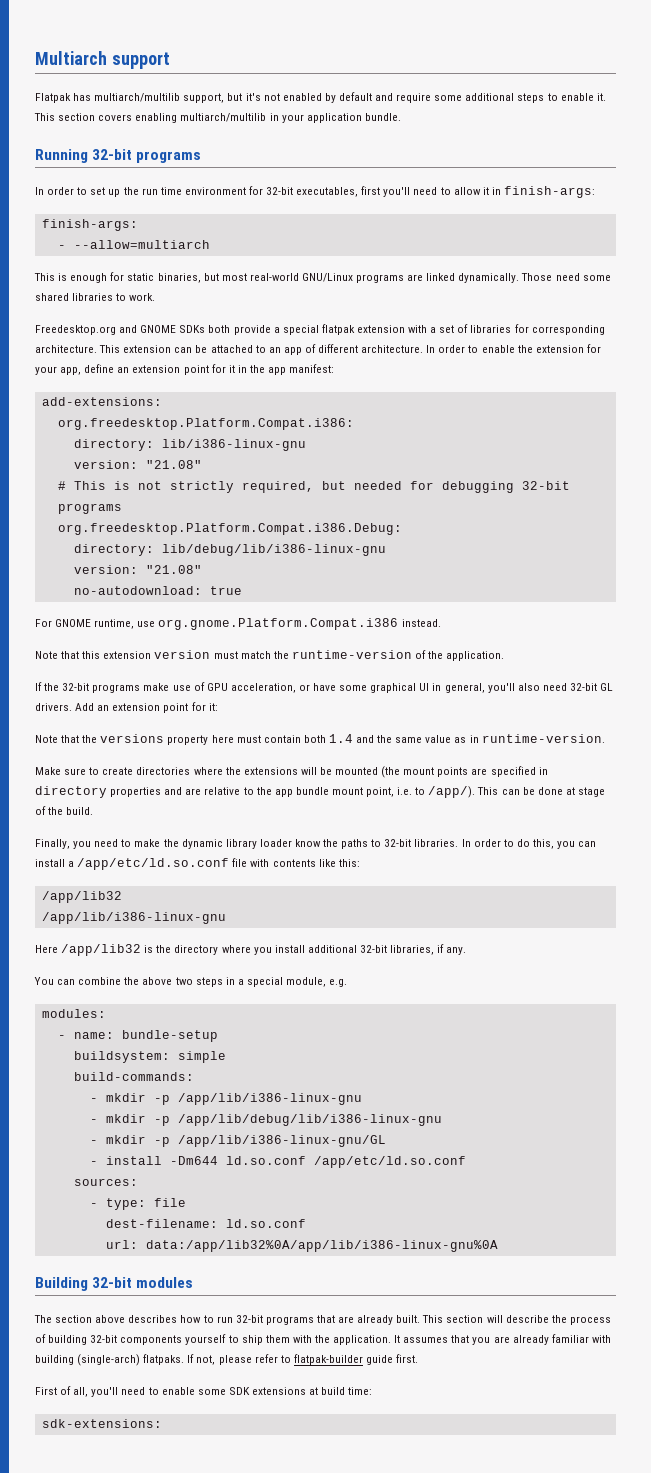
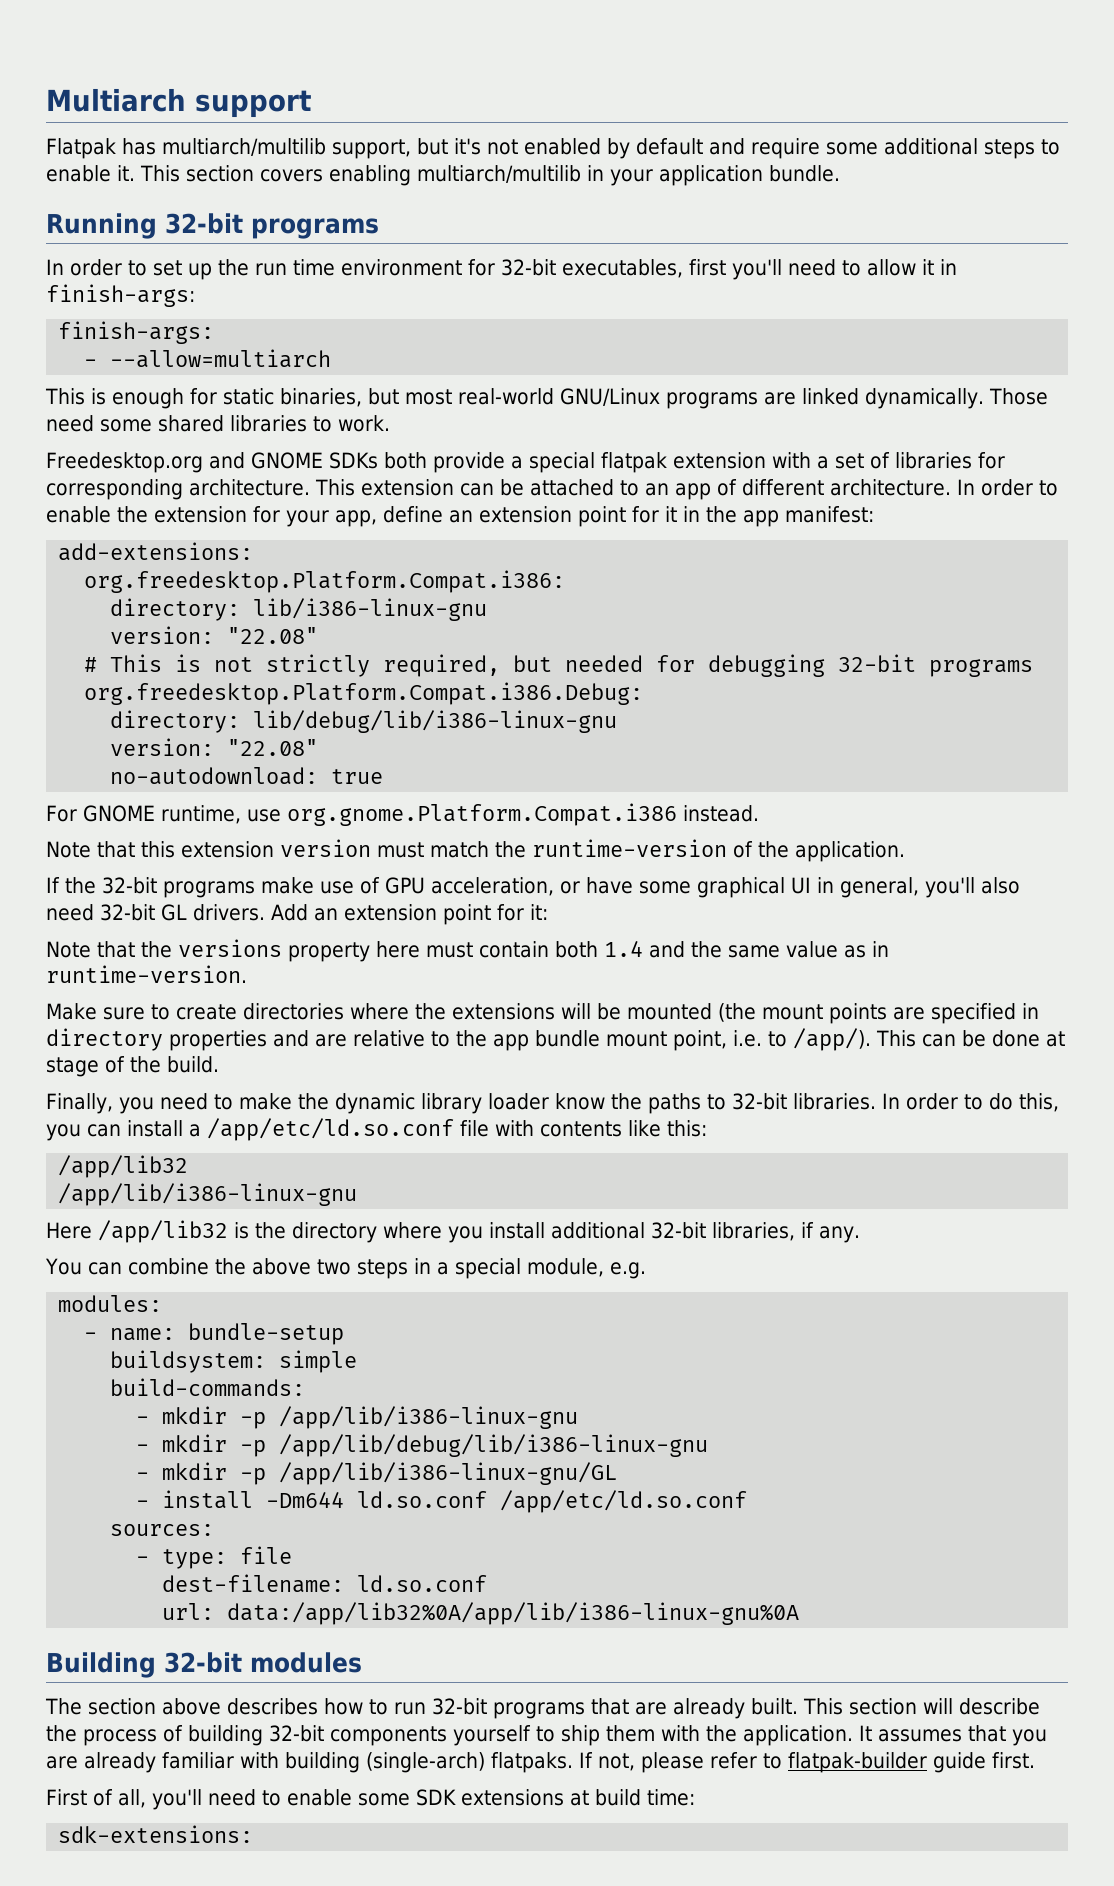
[145,460,202,469] "21.08" -> [227,627,319,644] "22.08"
[145,565,202,574] "21.08" -> [227,739,319,756] "22.08"

